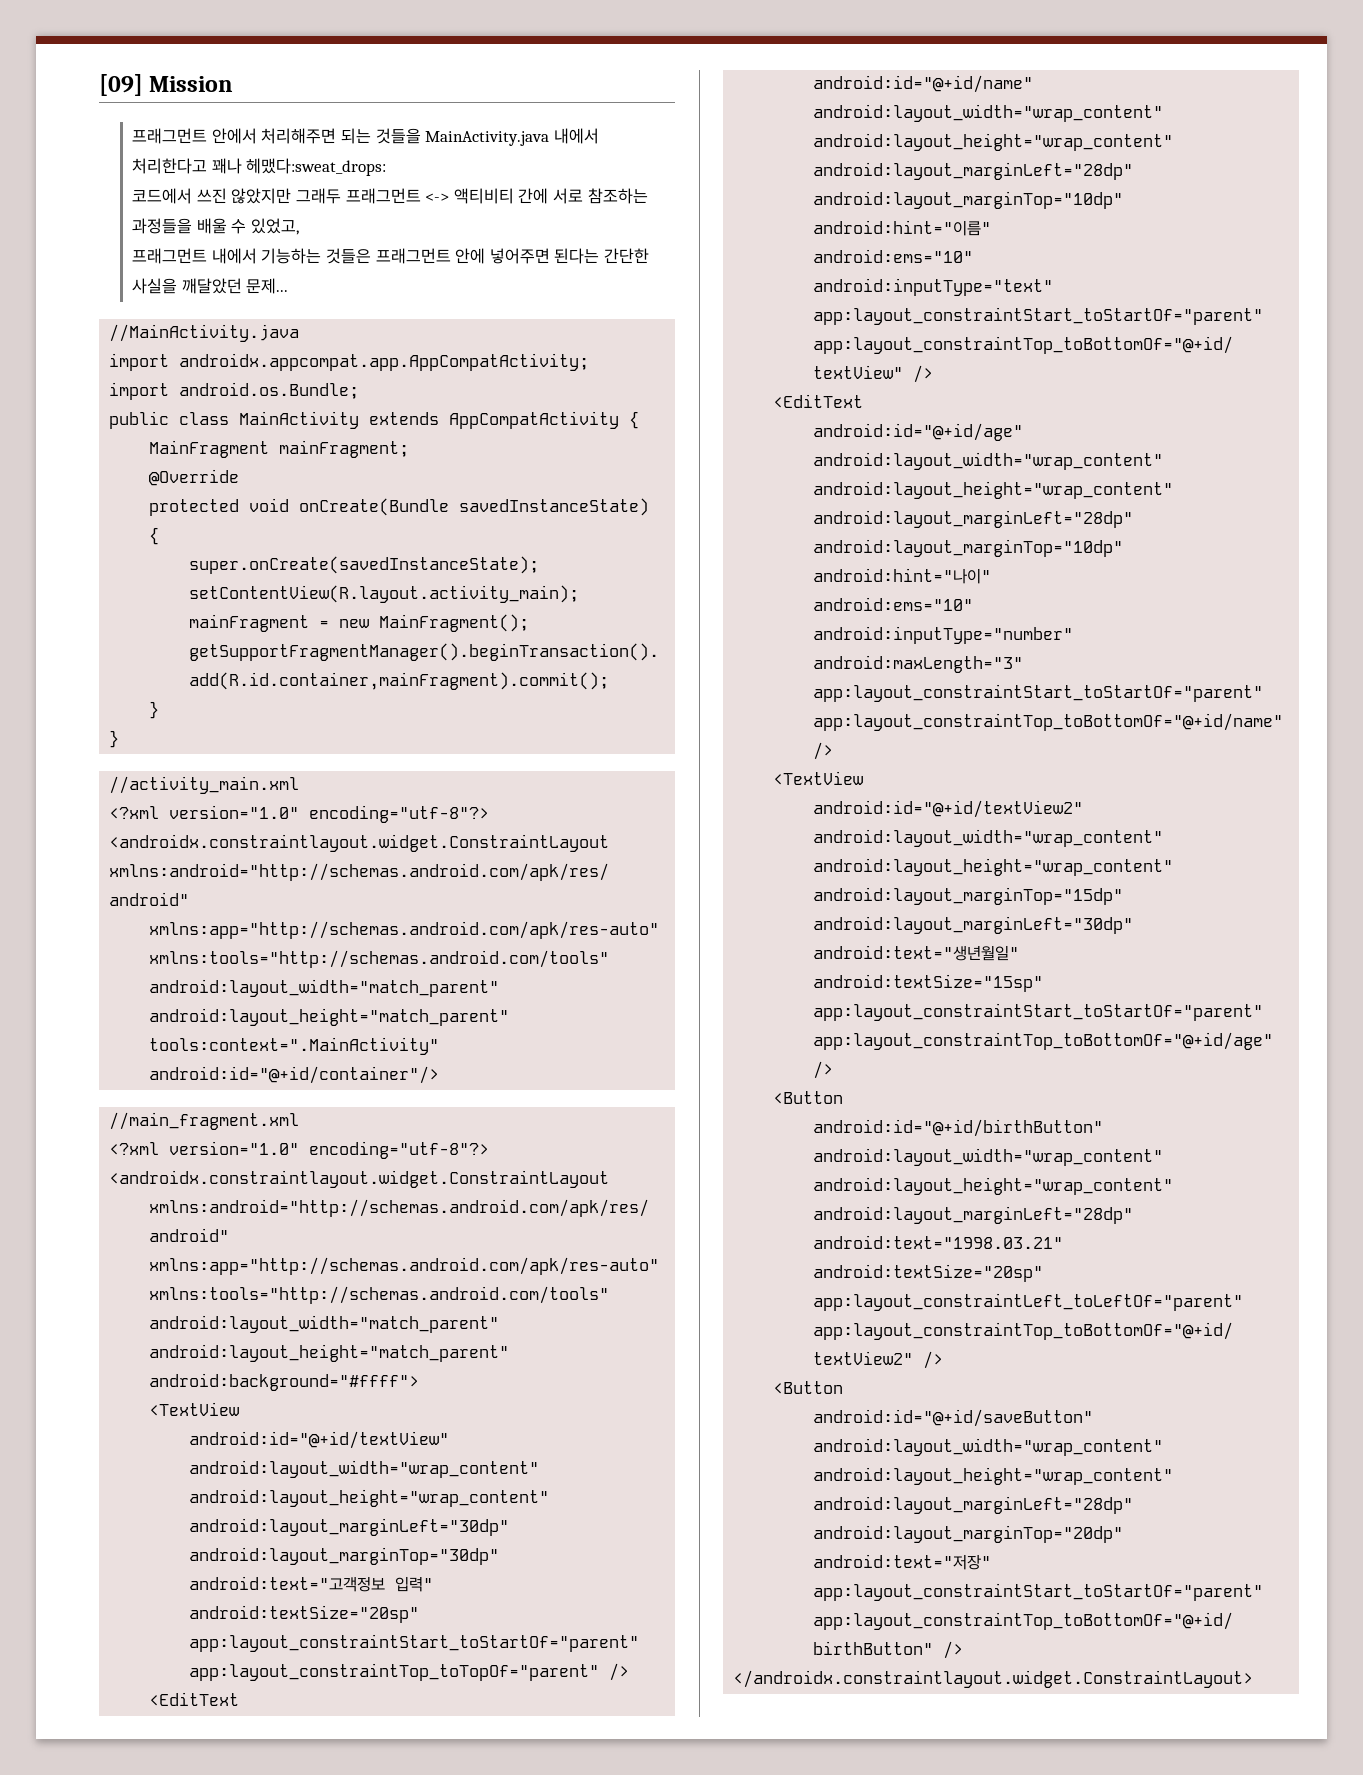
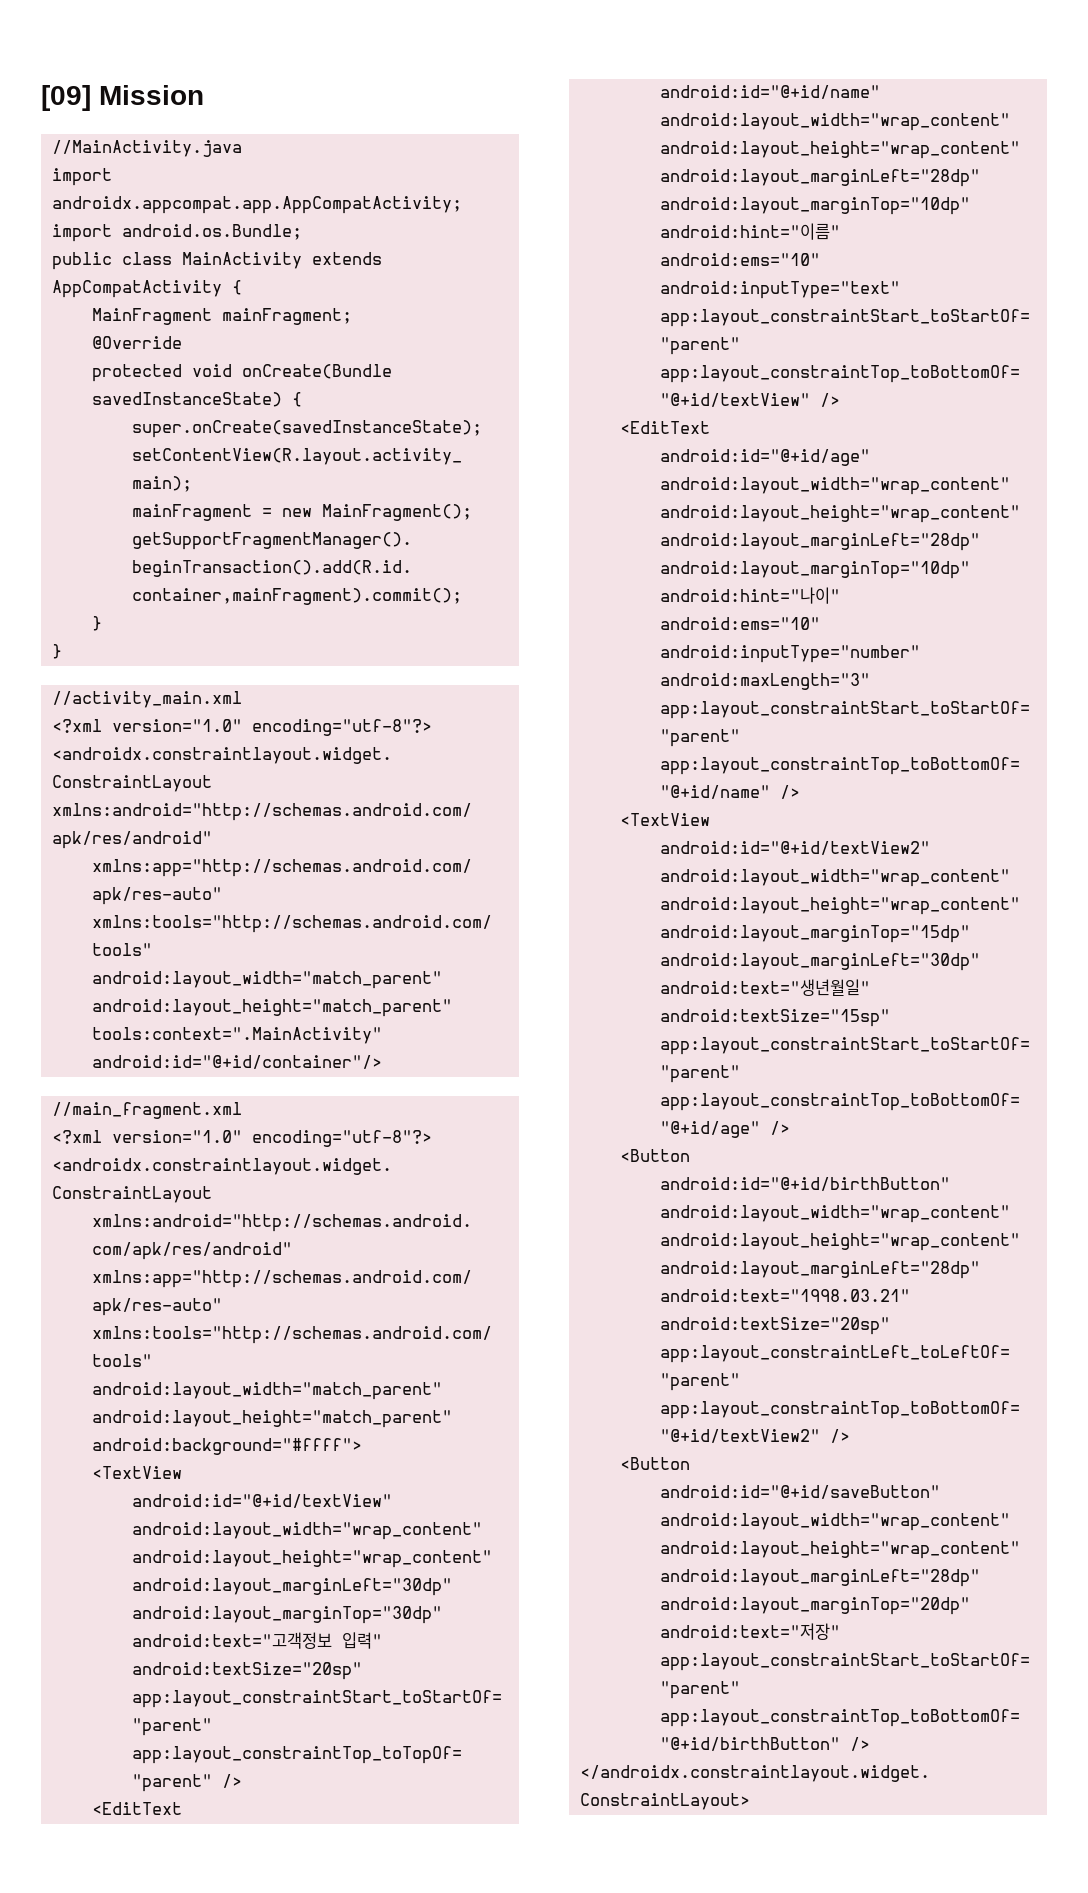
[132,128,599,146] [132,158,387,176] [132,188,648,204] [132,218,300,235] [132,248,649,264] [132,278,289,294] // 프래그먼트 안에서 처리해주면 되는 것들을 MainActivity.java 내에서 처리한다고 꽤나 헤맸다:sweat_drops: // 코드에서 쓰진 않았지만 그래두 프래그먼트 <-> 액티비티 간에 서로 참조하는 과정들을 배울 수 있었고, // 프래그먼트 내에서 기능하는 것들은 프래그먼트 안에 넣어주면 된다는 간단한 사실을 깨달았던 문제... -> (204, 95) none

